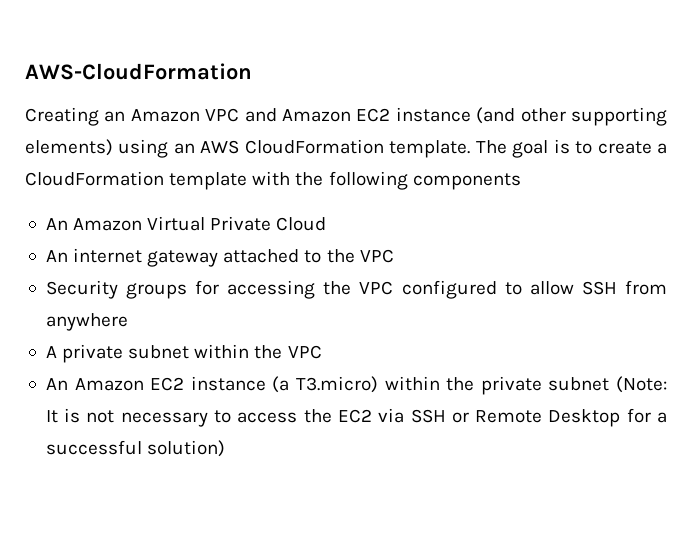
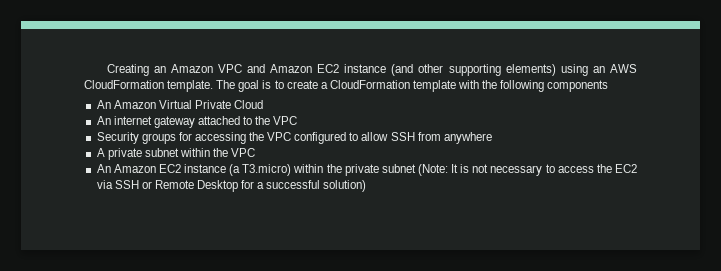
[25,63,252,80] AWS-CloudFormation // -> (106, 70) none

